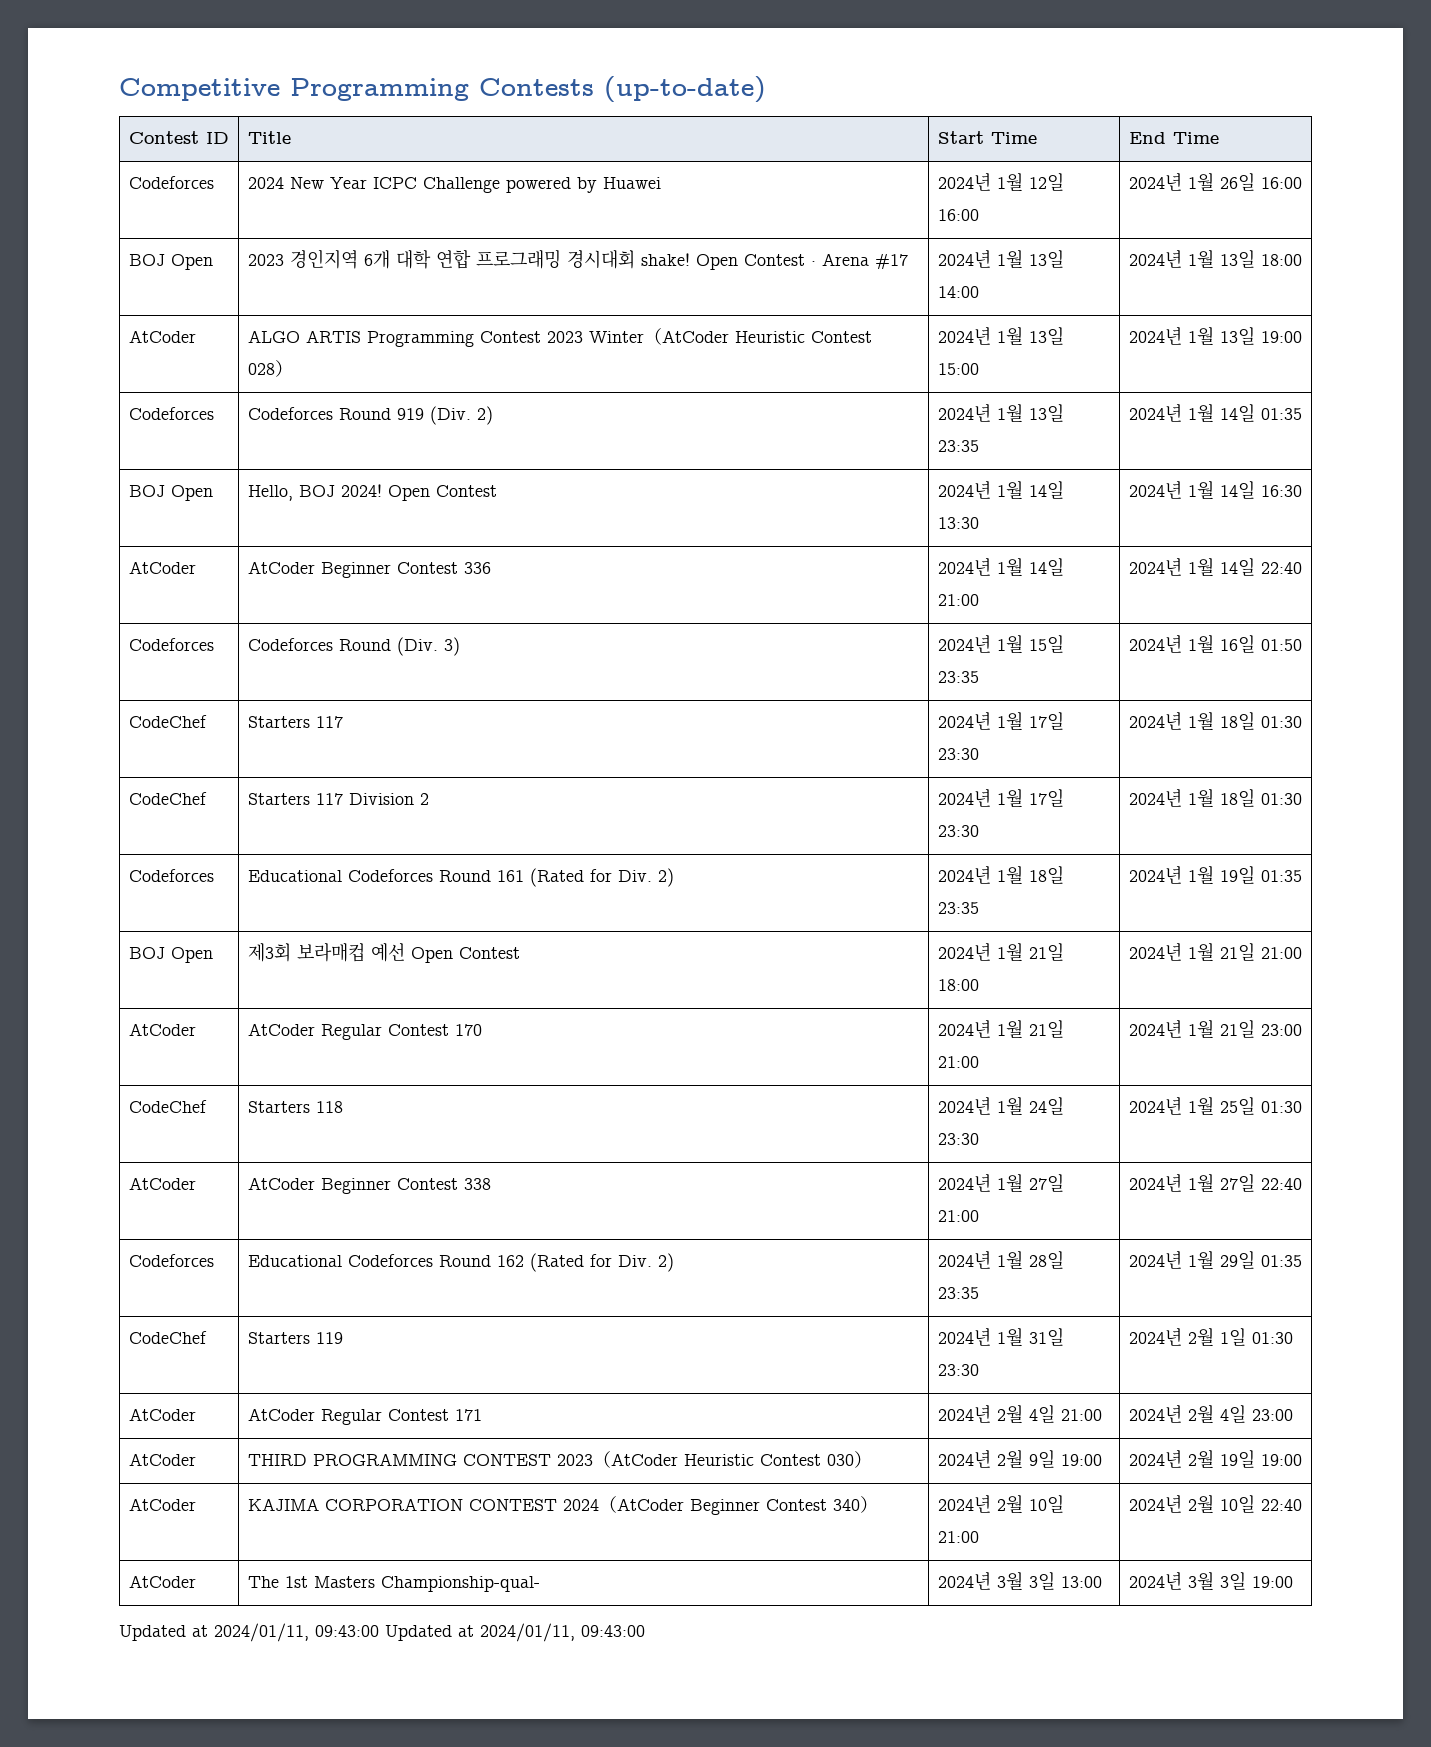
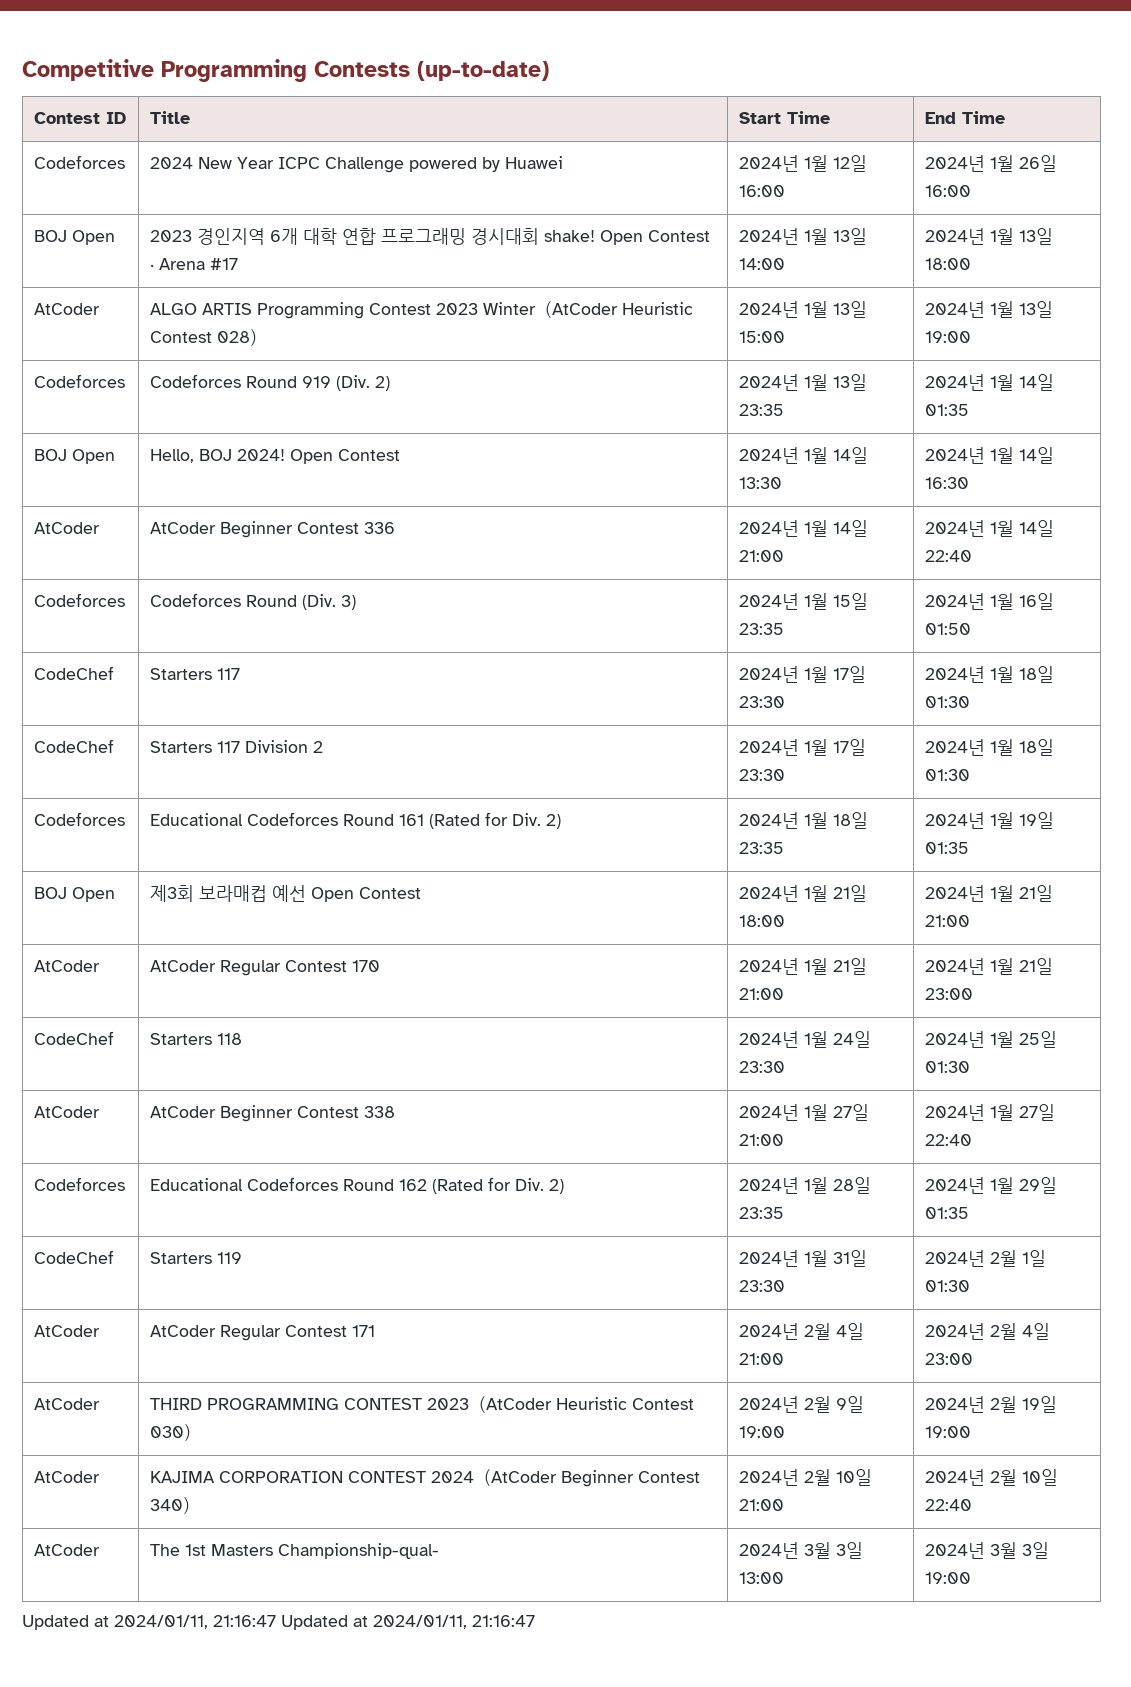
[315,1623,645,1642] 09:43:00 Updated at 2024/01/11, 09:43:00 -> [213,1615,535,1630] 21:16:47 Updated at 2024/01/11, 21:16:47

